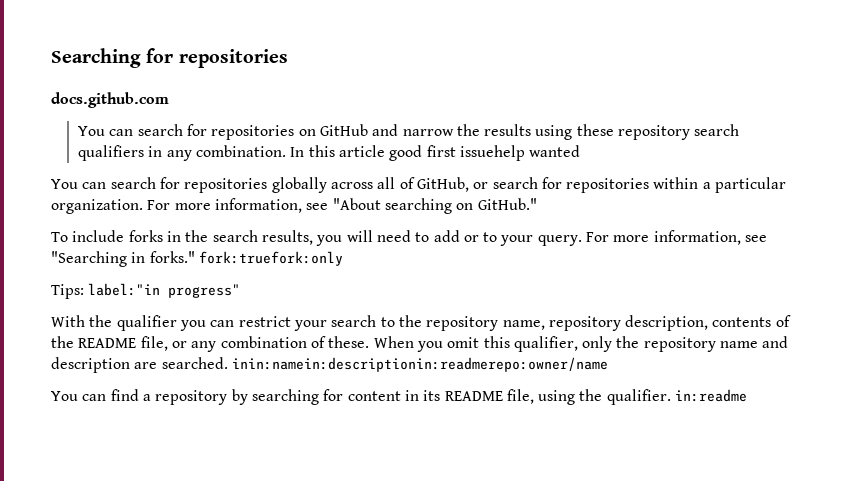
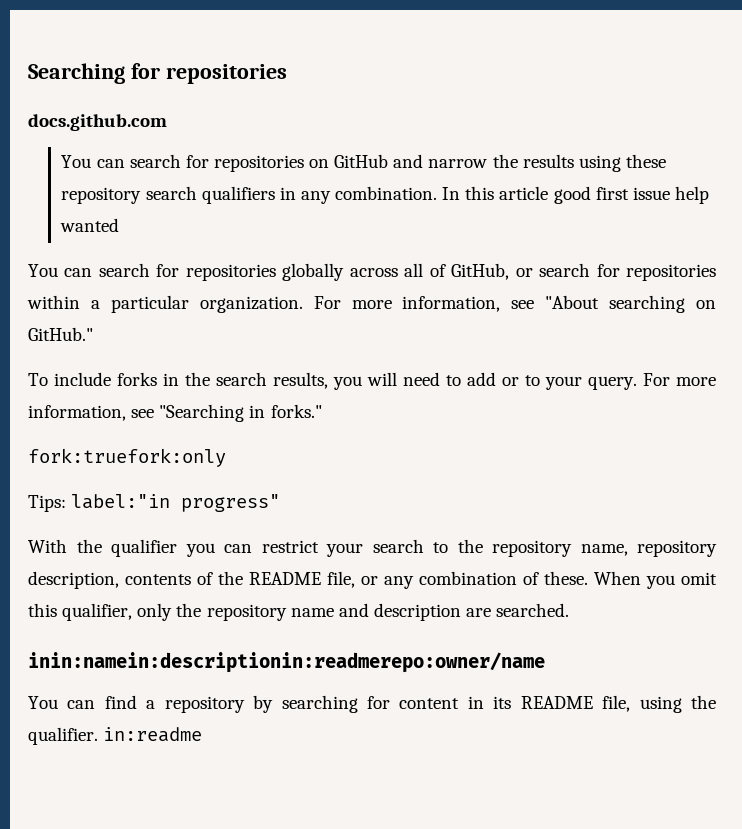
[459,145,525,161] issuehelp -> [632,186,709,204] issue help
(195, 257) none -> (322, 411) //
(228, 363) none -> (570, 610) //

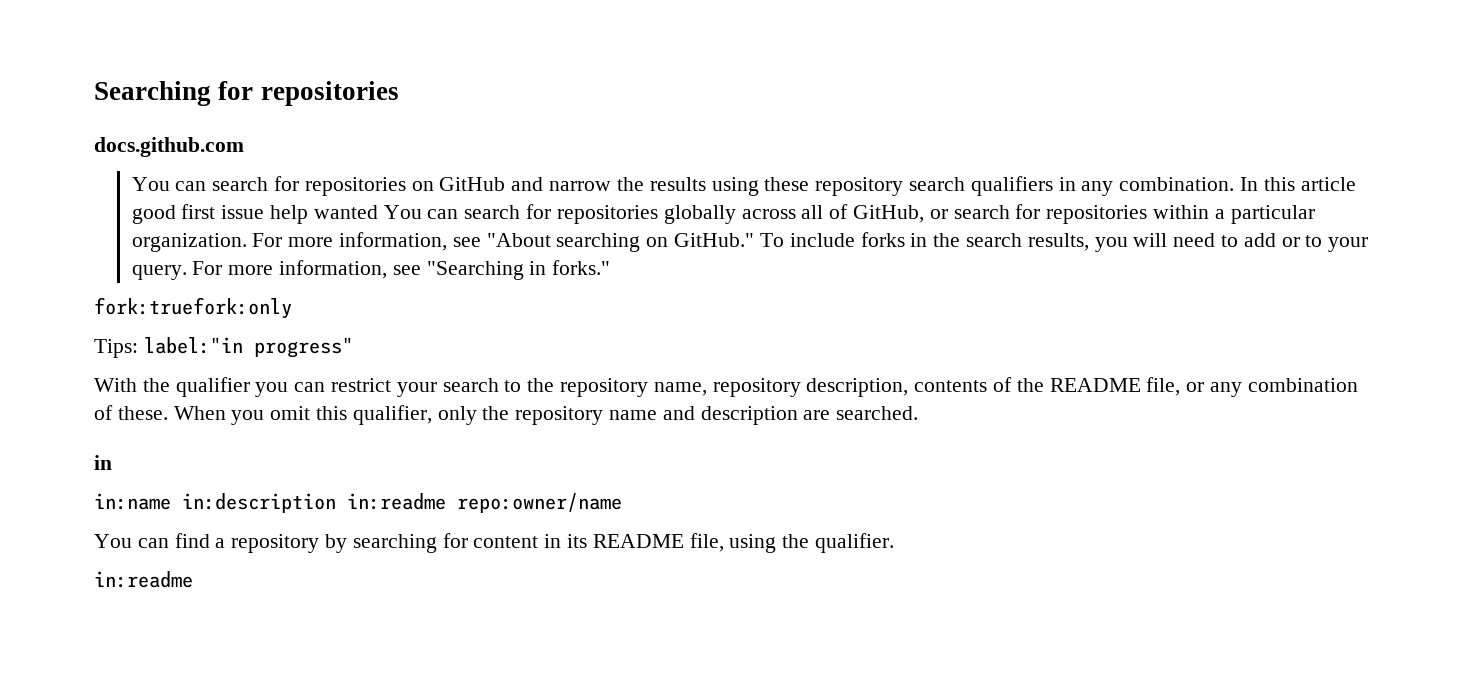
(120, 225) // -> (378, 212) none
(93, 334) // -> (755, 240) none
[28,652,545,673] inin:namein:descriptionin:readmerepo:owner/name -> [94,455,112,470] [94,493,622,513] in // in:name in:description in:readme repo:owner/name
(98, 736) none -> (895, 543) //

